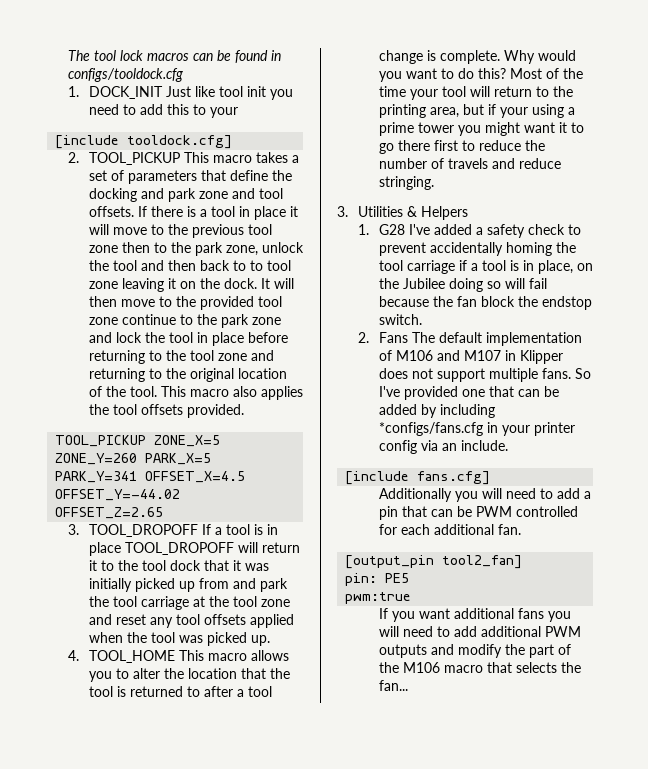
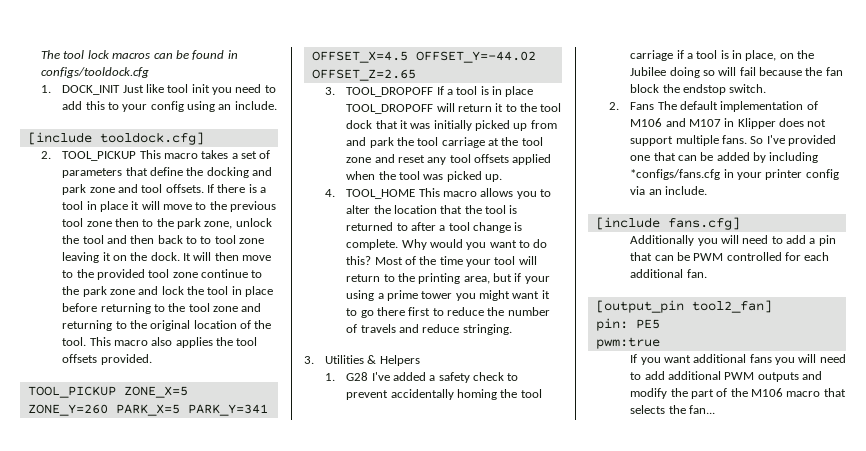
(238, 112) none -> [150,101,277,112] config using an include.

